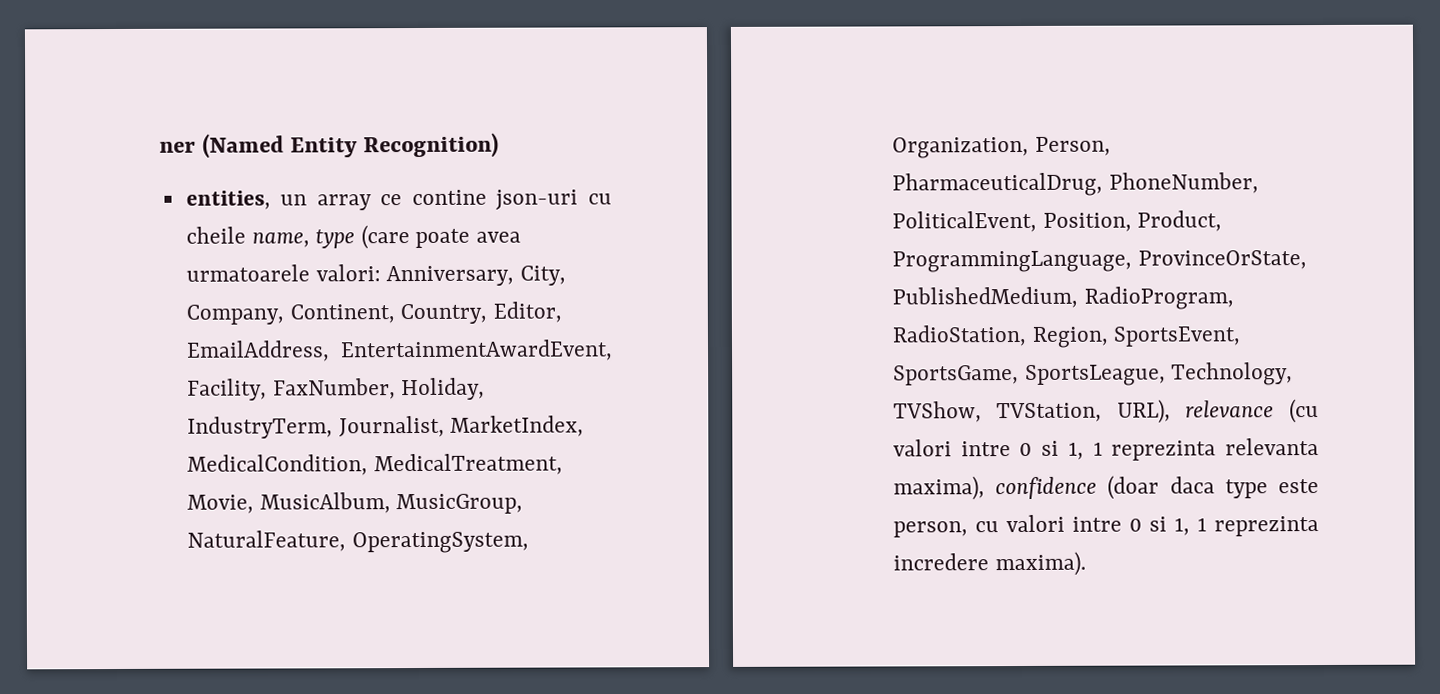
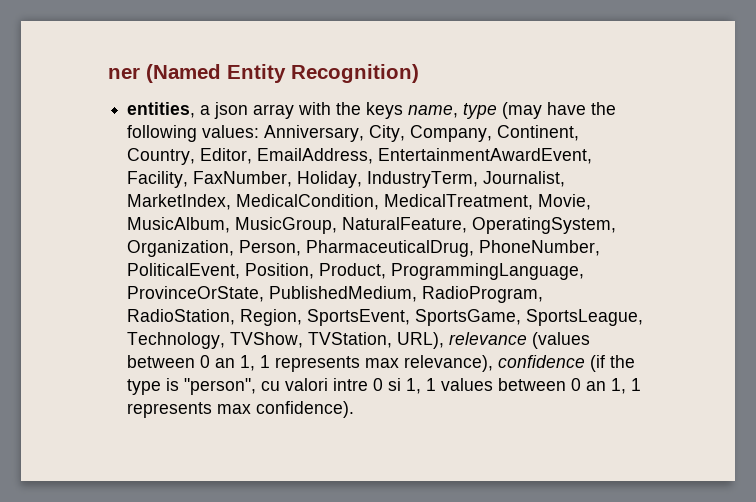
[280,189,612,211] [185,225,522,250] [185,264,381,282] un array ce contine json-uri cu cheile name, type (care poate avea urmatoarele valori: -> [200,102,617,119] [127,125,260,142] a json array with the keys name, type (may have the following values:
[1289,399,1319,424] [892,438,1319,461] [892,475,1319,501] [892,521,968,538] (cu valori intre 0 si 1, 1 reprezinta relevanta maxima), confidence (doar daca type este person, -> [532,332,591,349] [127,355,636,372] [127,378,257,395] (values between 0 an 1, 1 represents max relevance), confidence (if the type is "person",
[1214,516,1319,537] [892,551,1086,577] reprezinta incredere maxima). -> [441,378,642,394] [127,401,355,418] values between 0 an 1, 1 represents max confidence).

